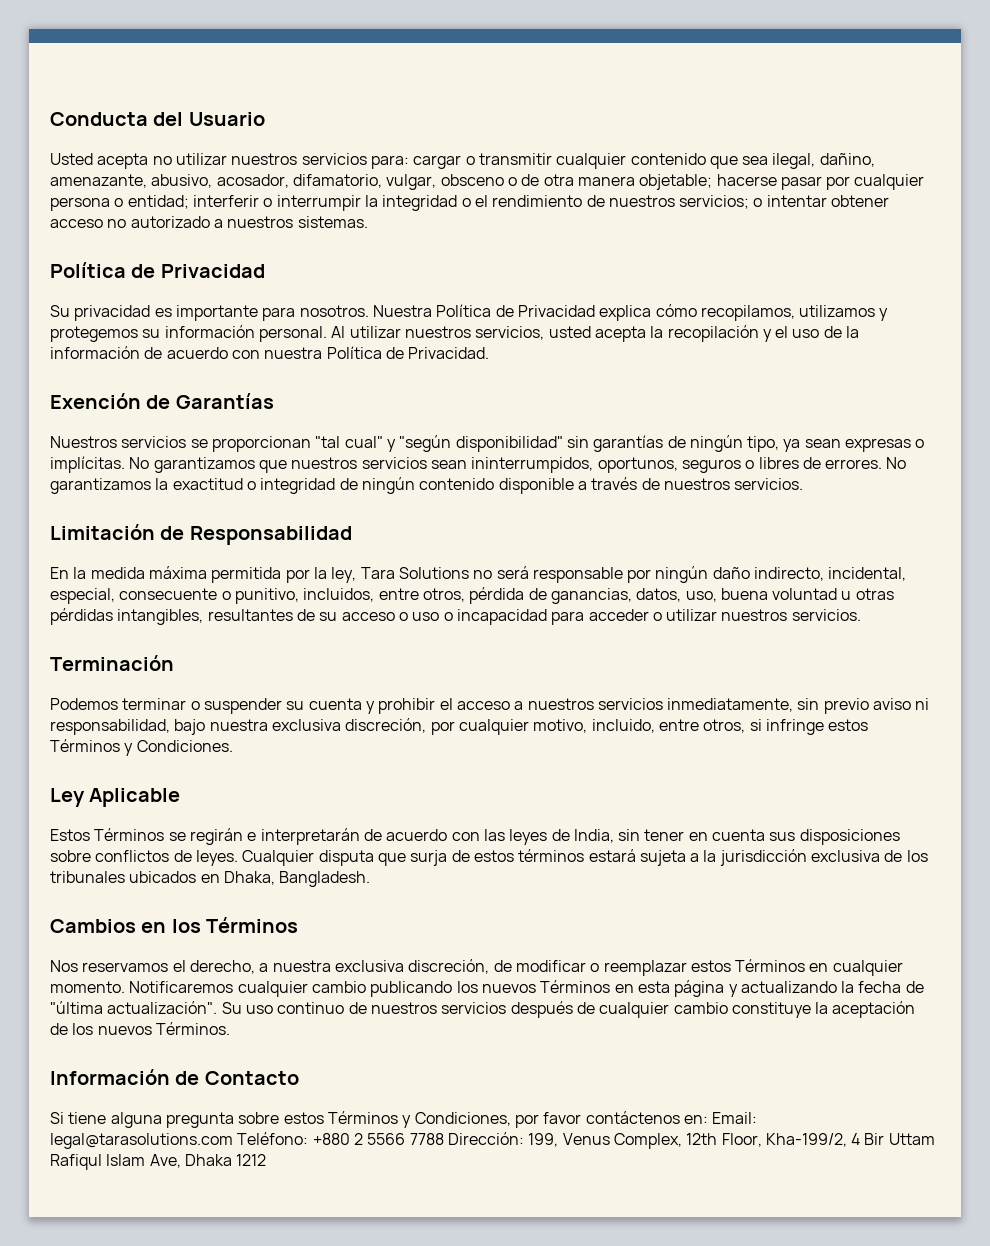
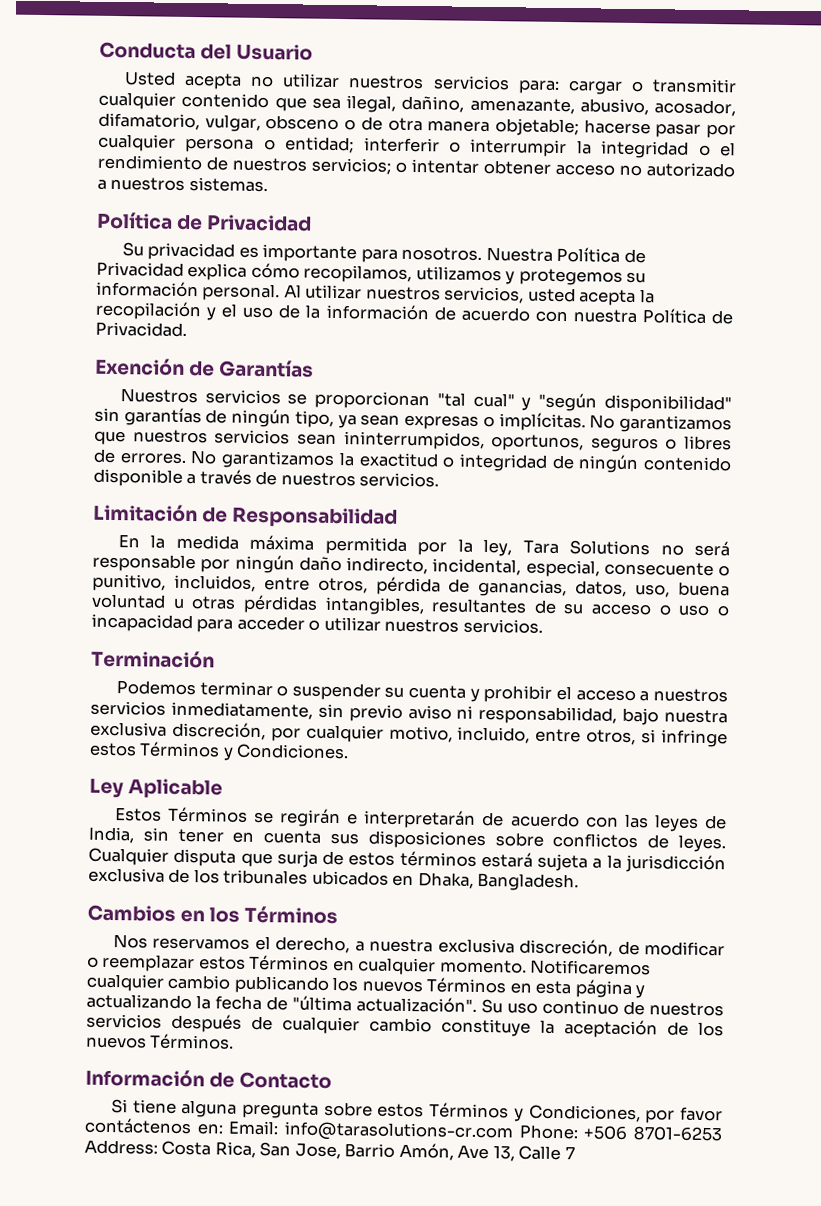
[50,1132,935,1149] [50,1154,267,1170] legal@tarasolutions.com Teléfono: +880 2 5566 7788 Dirección: 199, Venus Complex, 12th Floor, Kha-199/2, 4 Bir Uttam Rafiqul Islam Ave, Dhaka 1212 -> [284,1121,722,1143] [84,1139,575,1162] info@tarasolutions-cr.com Phone: +506 8701-6253 Address: Costa Rica, San Jose, Barrio Amón, Ave 13, Calle 7

